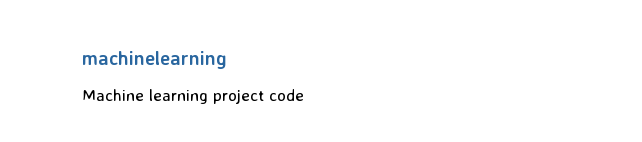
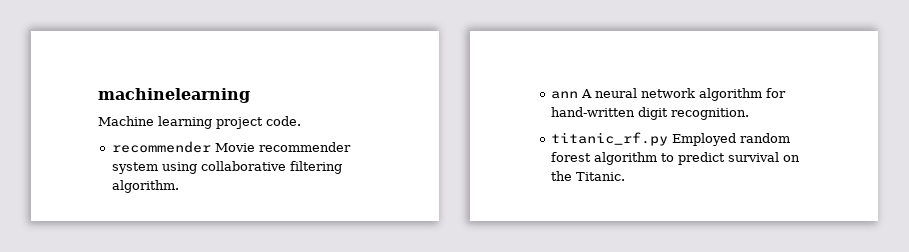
[269,89,304,101] code -> [266,116,301,126] [111,141,351,153] [111,161,342,174] [111,180,179,193] [550,88,786,101] [550,107,749,120] [550,132,790,146] [550,152,800,165] [550,171,625,181] code. // recommender Movie recommender system using collaborative filtering algorithm. // ann A neural network algorithm for hand-written digit recognition. // titanic_rf.py Employed random forest algorithm to predict survival on the Titanic.

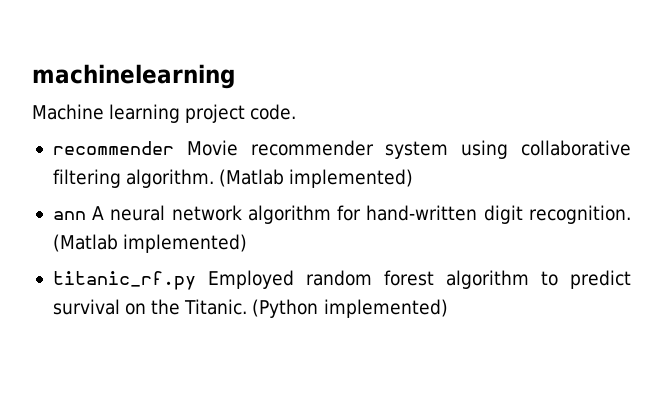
(179, 186) none -> [219,169,414,188] (Matlab implemented)
(749, 114) none -> [52,234,248,253] (Matlab implemented)
(625, 176) none -> [252,299,448,318] (Python implemented)

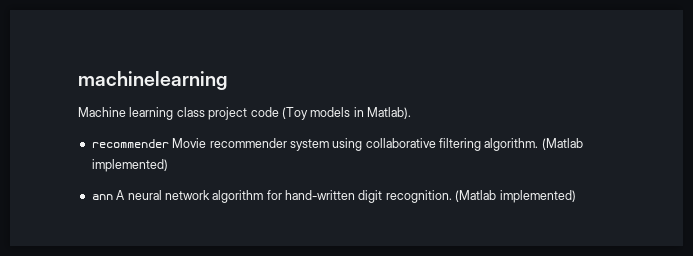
[185,104,297,123] project code. -> [176,107,411,120] class project code (Toy models in Matlab).
[52,270,631,290] [52,299,448,318] // titanic_rf.py Employed random forest algorithm to predict survival on the Titanic. (Python implemented) -> (576, 196) none

